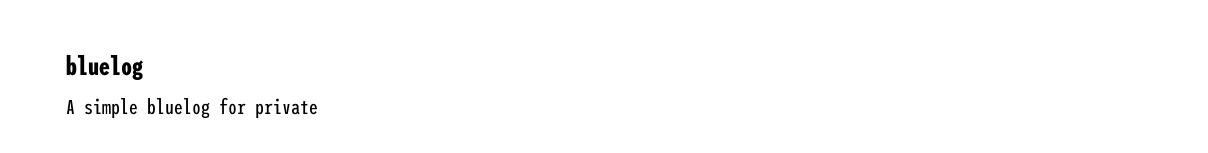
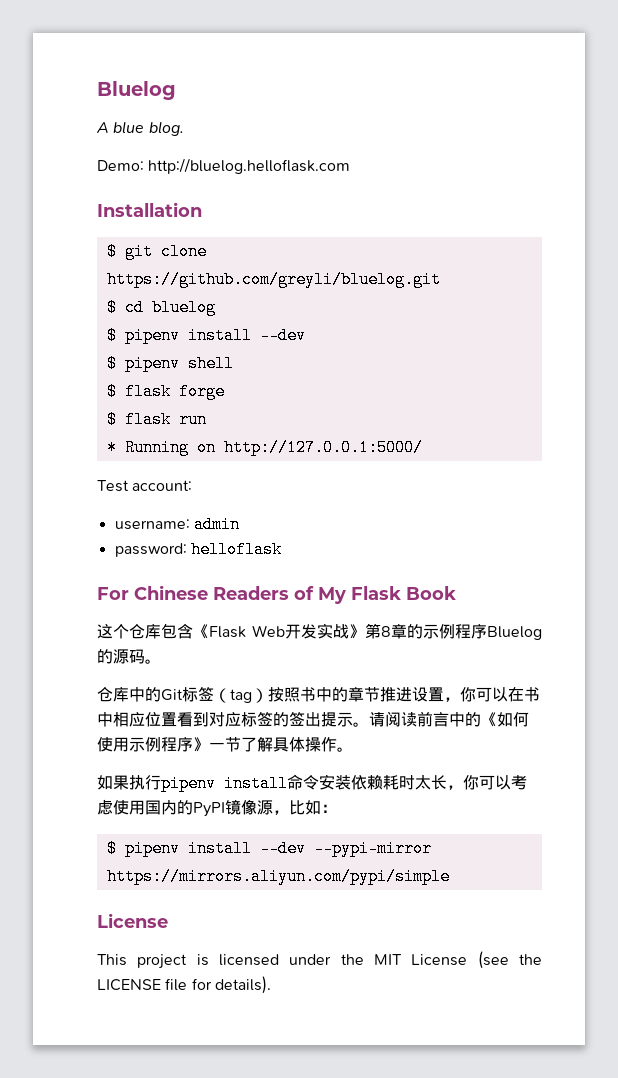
[66,55,144,80] [66,97,318,119] bluelog // A simple bluelog for private -> [97,81,176,100] [96,121,184,136] [97,158,351,174] [97,202,202,217] [106,243,207,260] [106,271,441,288] [106,299,216,316] [106,327,306,344] [106,355,234,372] [106,383,225,400] [106,411,207,428] [106,439,423,456] [97,480,193,492] [114,516,240,533] [114,541,282,558] [97,585,456,604] [97,623,542,640] [97,649,161,664] [97,686,540,703] [97,711,529,727] [97,737,353,752] [97,774,527,792] [97,799,337,817] [106,840,432,857] [106,868,450,885] [97,913,168,928] [97,951,542,969] [97,976,271,994] Bluelog // A blue blog. // Demo: http://bluelog.helloflask.com // Installation // $ git clone https://github.com/greyli/bluelog.git // $ cd bluelog // $ pipenv install --dev // $ pipenv shell // $ flask forge // $ flask run // * Running on http://127.0.0.1:5000/ // Test account: // username: admin // password: helloflask // For Chinese Readers of My Flask Book // 这个仓库包含《Flask Web开发实战》第8章的示例程序Bluelog的源码。 // 仓库中的Git标签（tag）按照书中的章节推进设置，你可以在书中相应位置看到对应标签的签出提示。请阅读前言中的《如何使用示例程序》一节了解具体操作。 // 如果执行pipenv install命令安装依赖耗时太长，你可以考虑使用国内的PyPI镜像源，比如： // $ pipenv install --dev --pypi-mirror https://mirrors.aliyun.com/pypi/simple // License // This project is licensed under the MIT License (see the LICENSE file for details).

